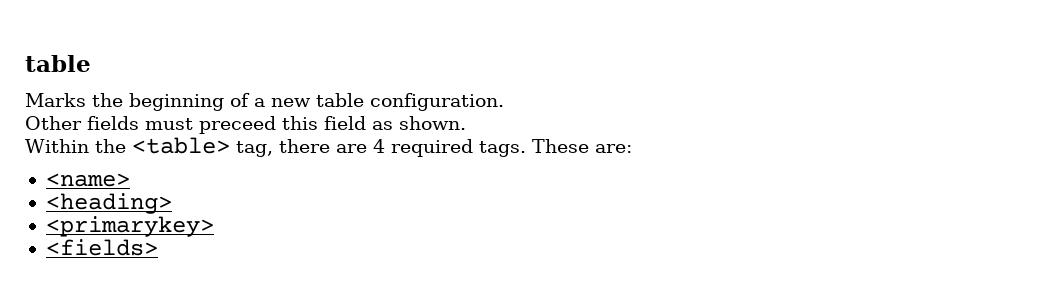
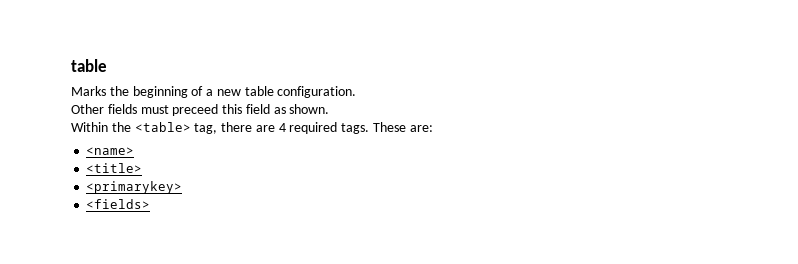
[45,193,172,214] <heading> -> [86,163,143,173] <title>

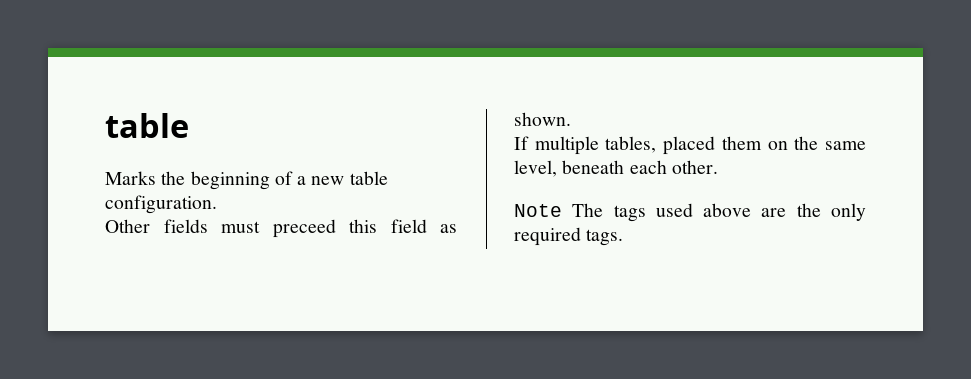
[71,122,433,134] [86,147,135,155] [86,163,143,173] [86,181,183,194] [86,199,151,209] Within the <table> tag, there are 4 required tags. These are: // <name> // <title> // <primarykey> // <fields> -> [514,136,866,155] [514,160,718,177] [514,203,866,222] [514,227,624,246] If multiple tables, placed them on the same level, beneath each other. // Note The tags used above are the only required tags.

